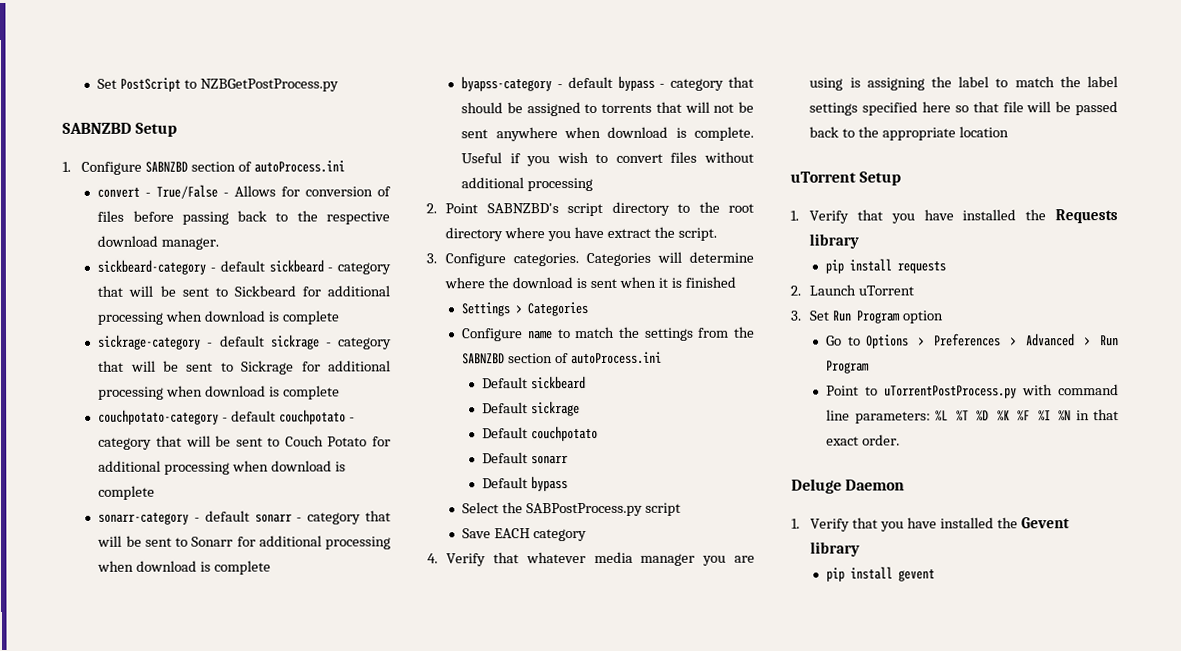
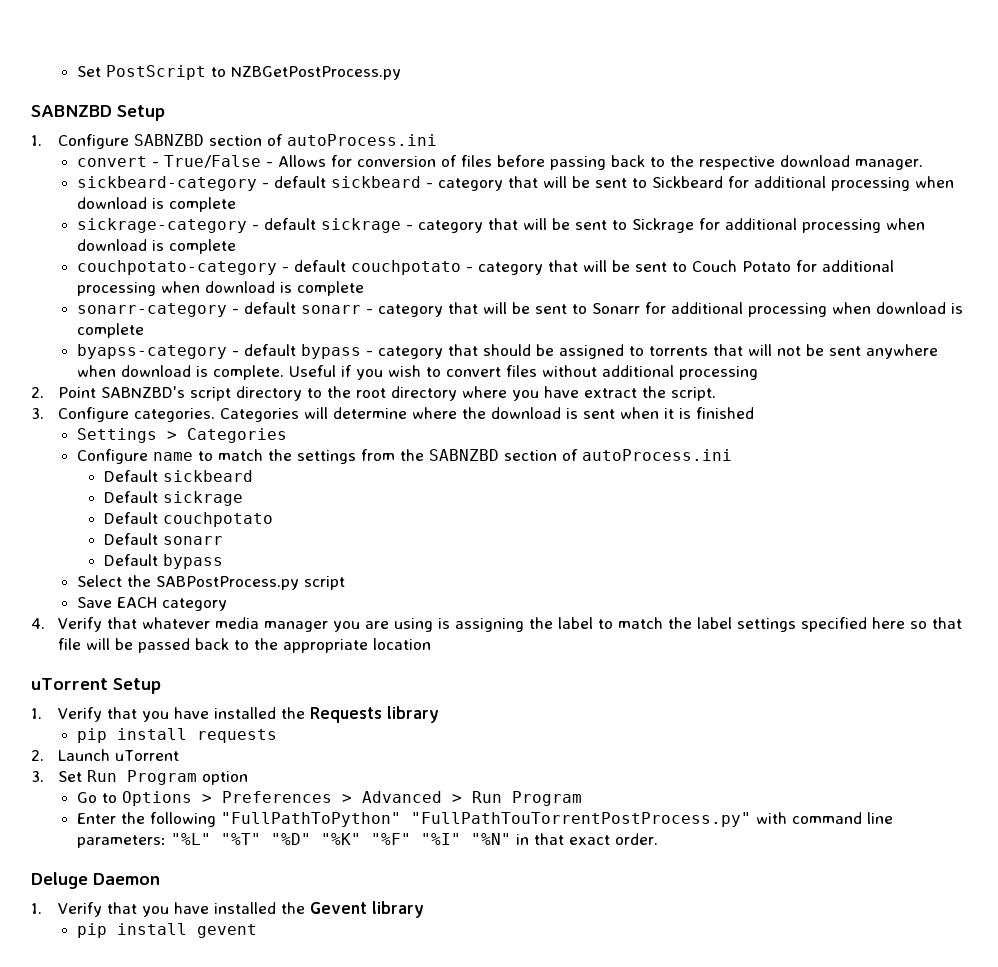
[826,384,1119,399] [826,409,1071,424] Point to uTorrentPostProcess.py with command line parameters: %L %T %D %K %F %I %N -> [77,812,894,827] [77,833,512,848] Enter the following "FullPathToPython" "FullPathTouTorrentPostProcess.py" with command line parameters: "%L" "%T" "%D" "%K" "%F" "%I" "%N"

